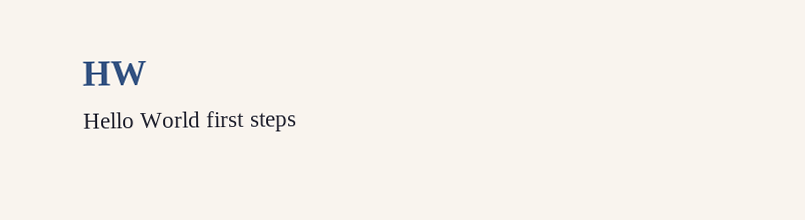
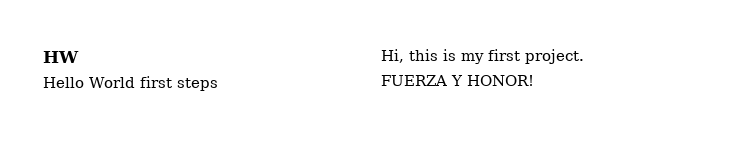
(297, 122) none -> [381,49,584,64] [381,75,534,86] // Hi, this is my first project. // FUERZA Y HONOR!

